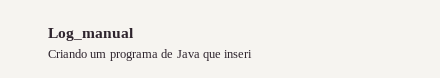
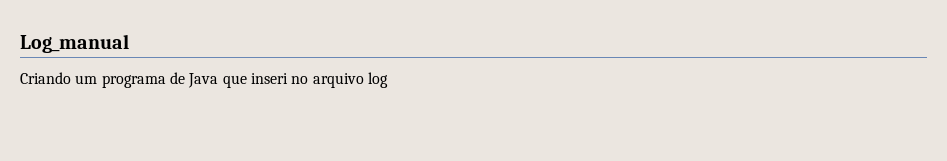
(253, 54) none -> [291,72,388,88] no arquivo log

